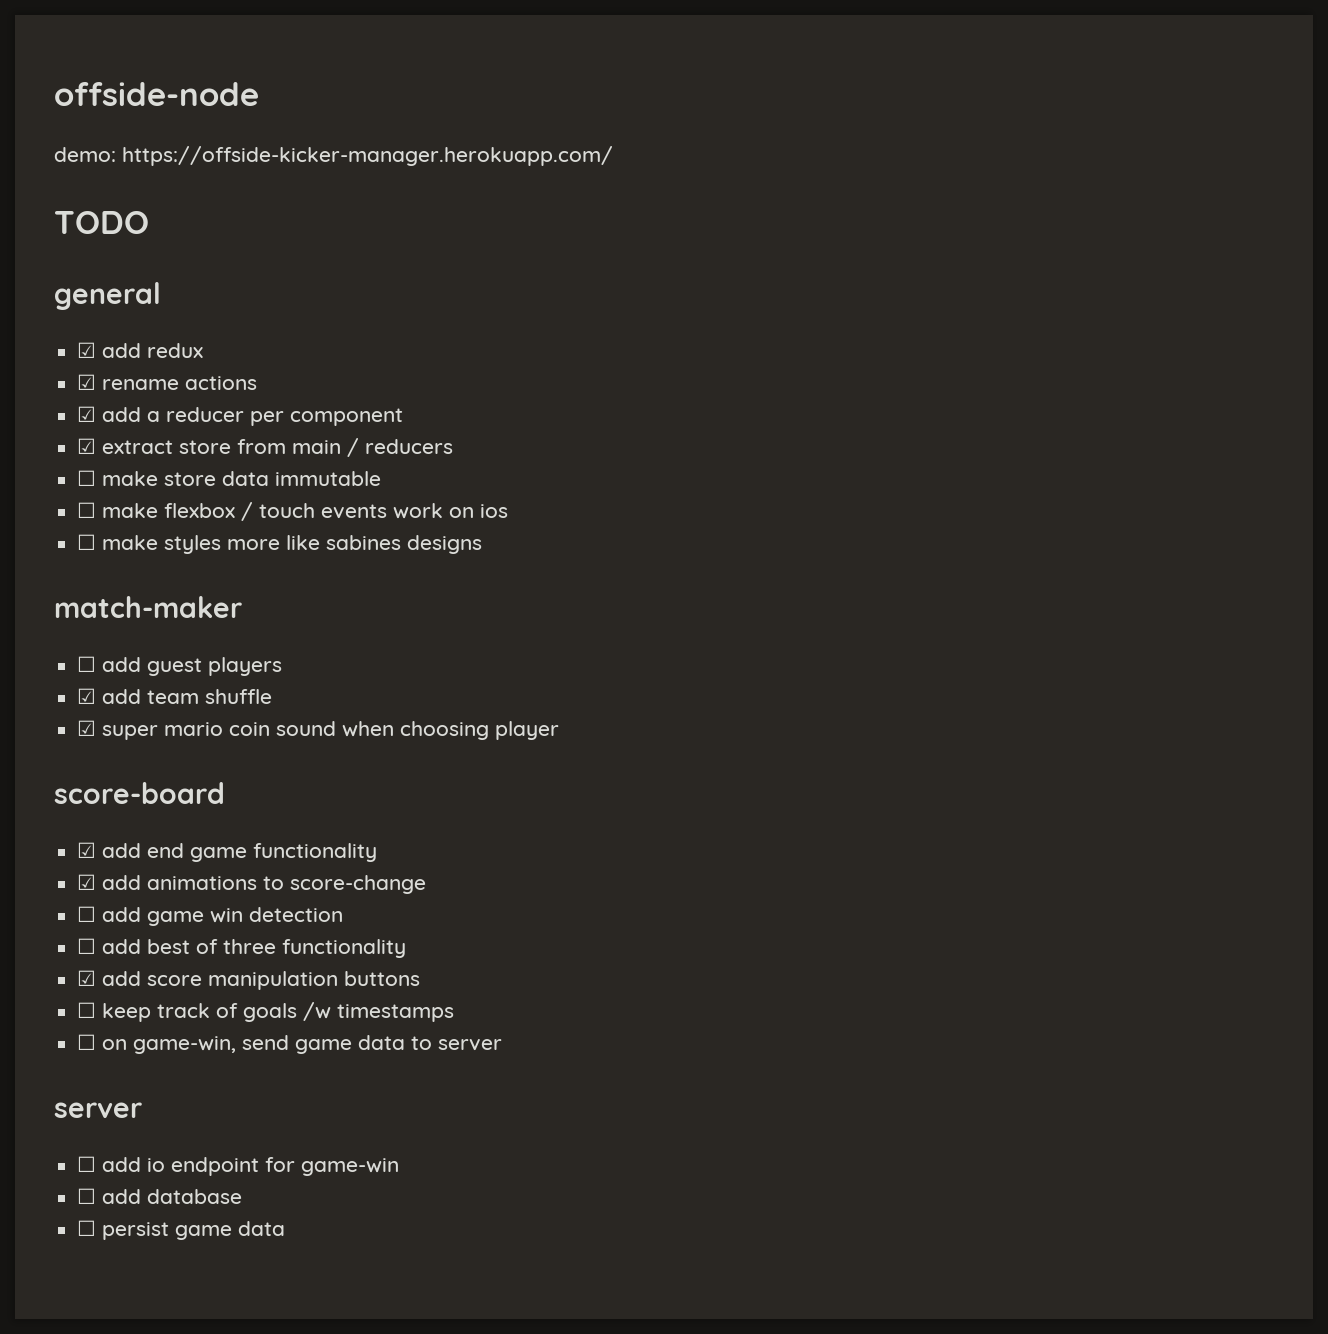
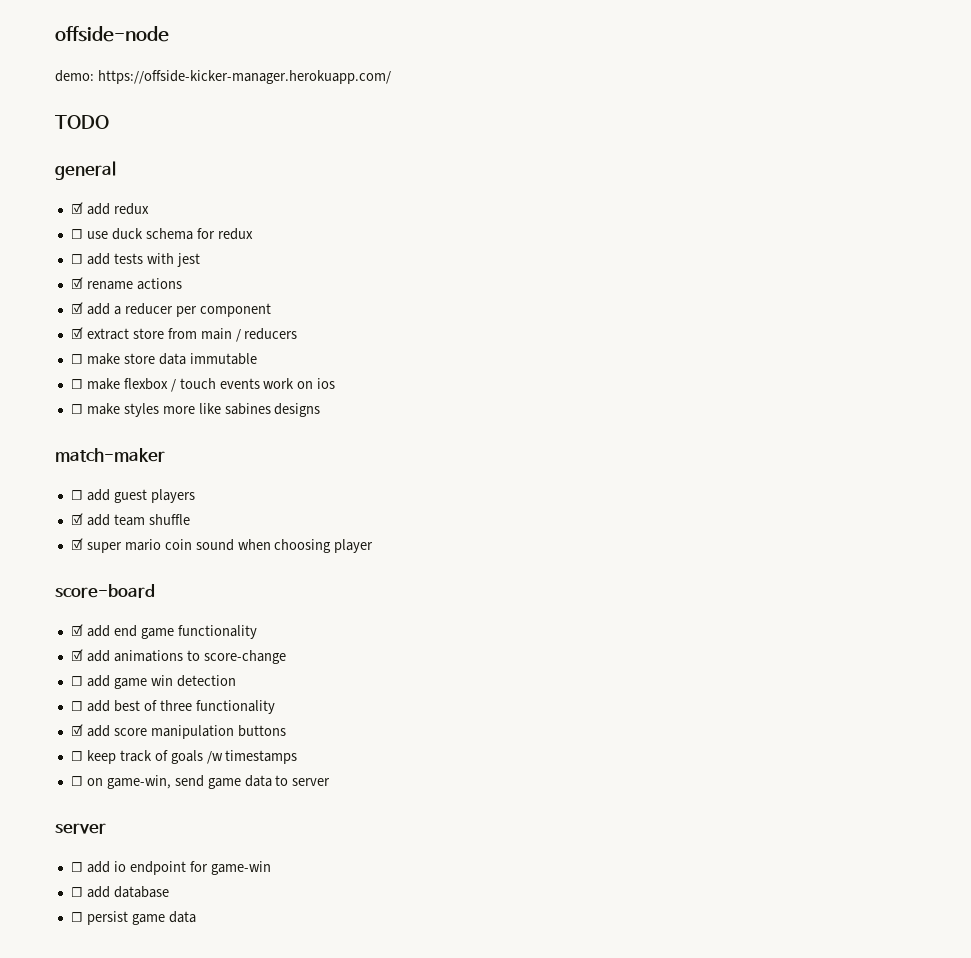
(204, 350) none -> [70,228,253,240] [70,253,200,267] // ☐ use duck schema for redux // ☐ add tests with jest

